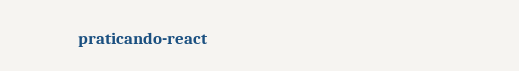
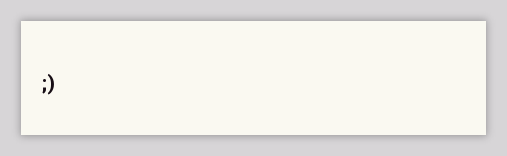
[78,32,208,47] praticando-react -> [42,73,55,95] ;)

